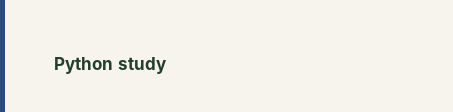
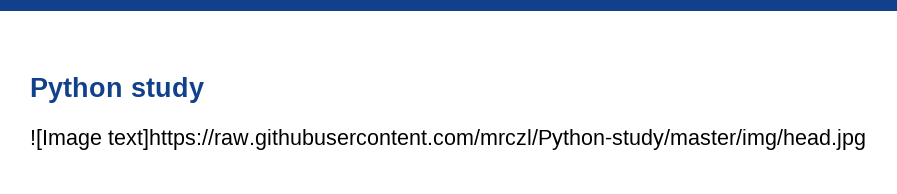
(166, 65) none -> [30,129,866,150] // ![Image text]https://raw.githubusercontent.com/mrczl/Python-study/master/img/head.jpg

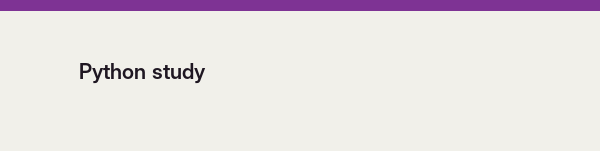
[30,129,866,150] // ![Image text]https://raw.githubusercontent.com/mrczl/Python-study/master/img/head.jpg -> (206, 73) none

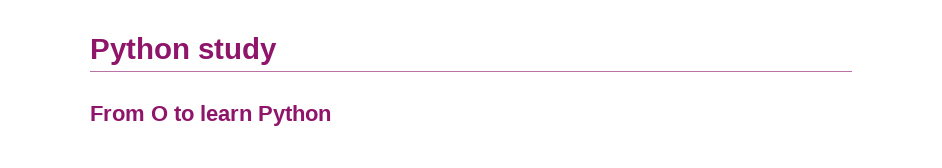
(206, 73) none -> [90,105,331,126] // From O to learn Python

